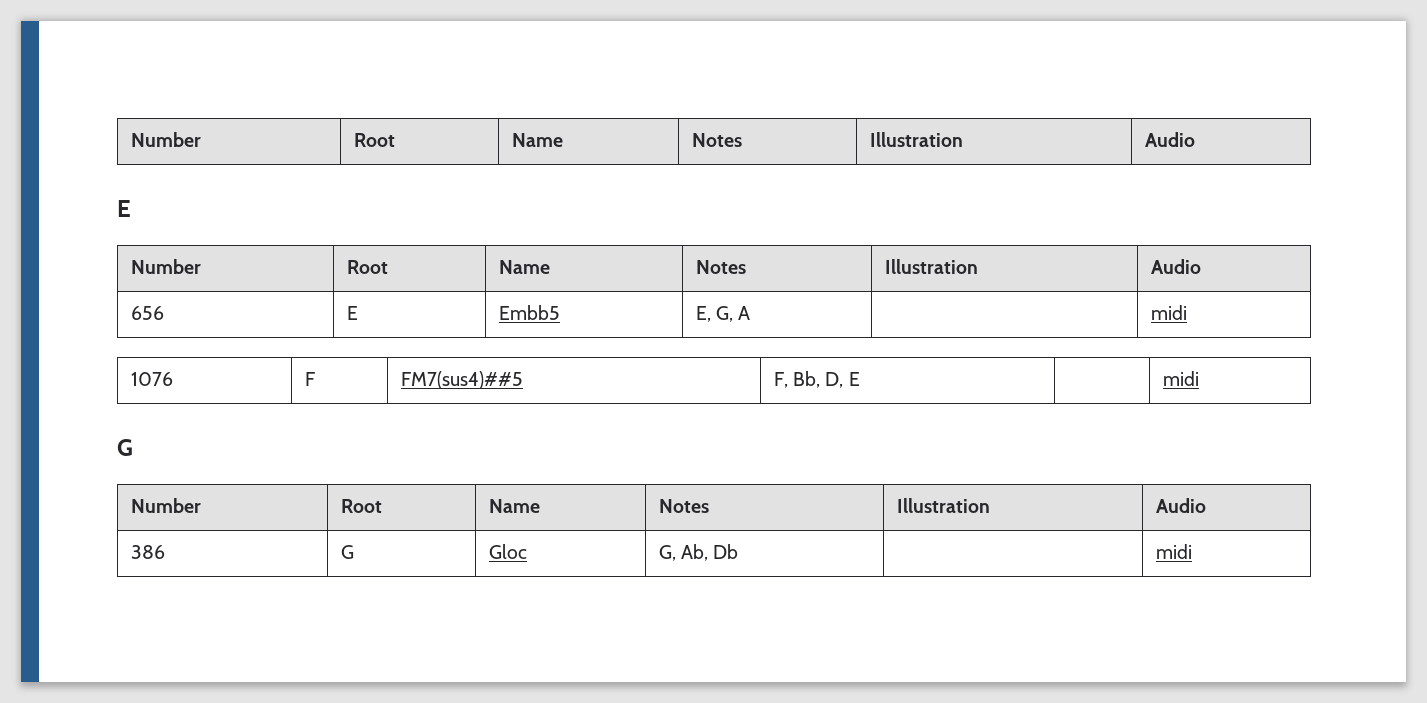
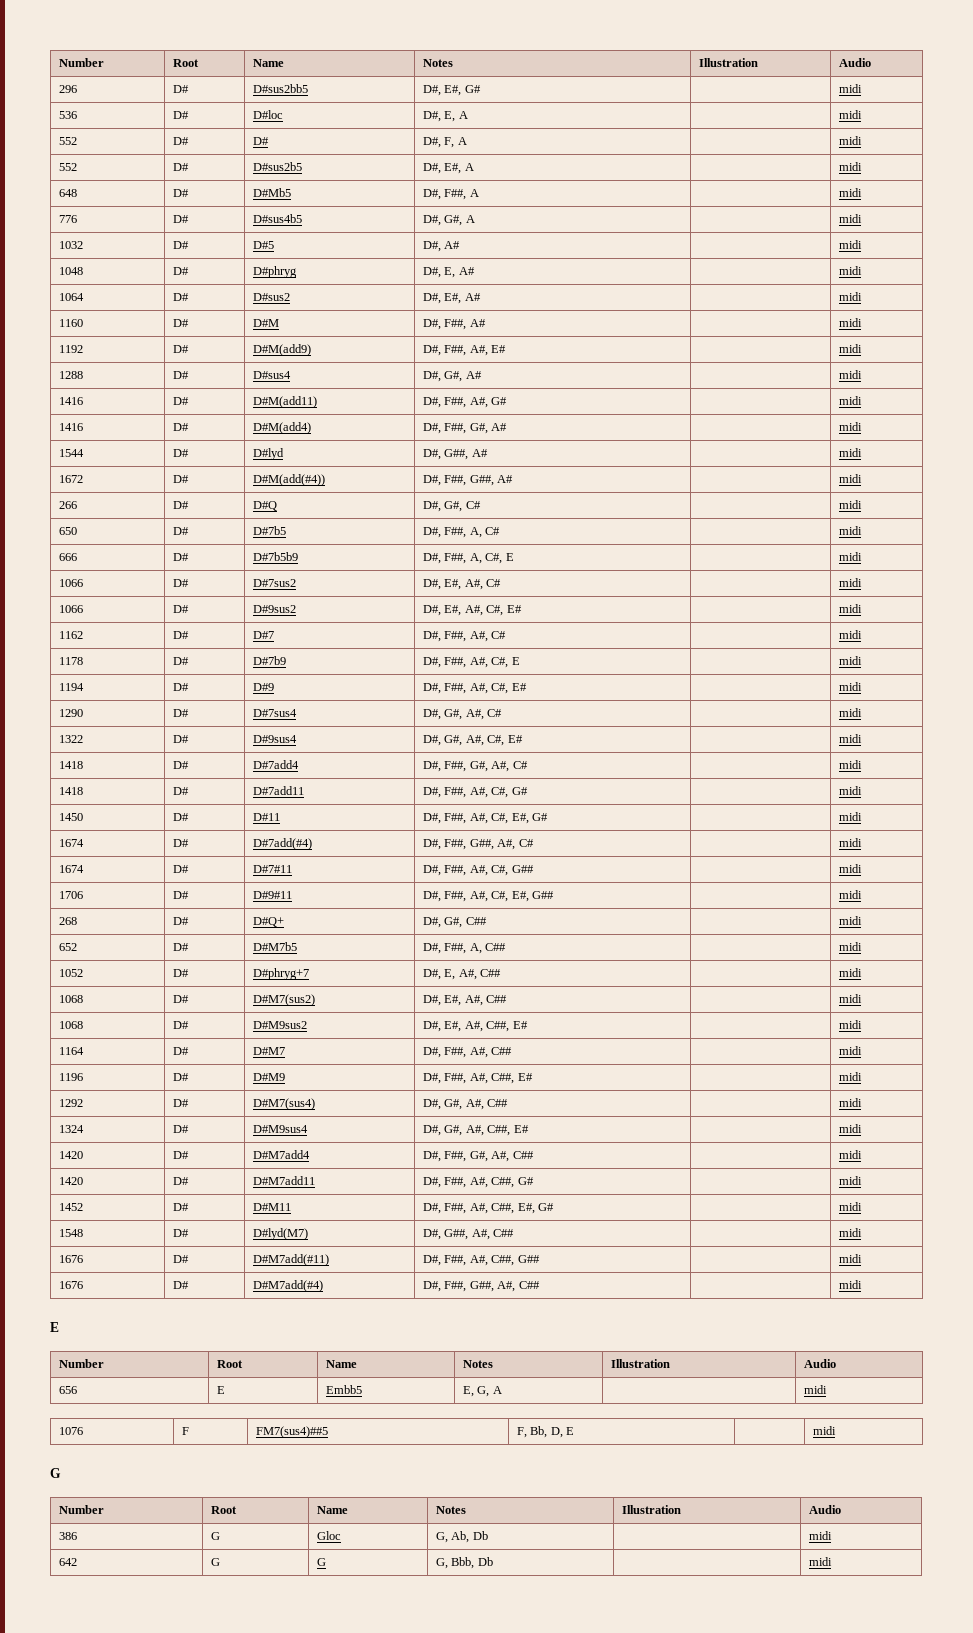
[130,132,201,147] [353,133,395,147] [511,133,563,147] [691,133,742,147] [869,132,963,147] [1144,132,1195,147] Number | Root | Name | Notes | Illustration | Audio -> [59,58,105,67] [173,59,200,67] [253,59,285,67] [423,59,454,67] [699,58,759,67] [839,58,872,67] [59,85,78,93] [173,85,190,93] [253,84,309,93] [423,85,481,96] [839,84,863,93] [59,111,78,119] [173,111,190,119] [253,110,284,119] [423,111,468,122] [839,110,863,119] [59,137,78,145] [173,137,190,145] [253,137,270,145] [423,137,467,148] [839,136,863,145] [59,163,78,171] [173,163,190,171] [253,162,303,171] [423,163,474,174] [839,162,863,171] [59,189,78,197] [173,189,190,197] [253,188,292,197] [423,189,479,200] [839,188,863,197] [59,215,78,223] [173,215,190,223] [253,214,303,223] [423,215,475,226] [839,214,863,223] [59,241,84,249] [173,241,190,249] [253,241,275,249] [423,241,461,252] [839,240,863,249] [59,267,84,275] [173,267,190,275] [253,266,298,278] [423,267,475,278] [839,266,863,275] [59,293,85,301] [173,293,190,301] [253,293,291,301] [423,293,481,304] [839,292,863,301] [59,319,84,327] [173,319,190,327] [253,319,280,327] [423,319,486,330] [839,318,863,327] [59,345,84,353] [173,345,190,353] [253,344,312,356] [423,345,507,356] [839,344,863,353] [59,371,84,379] [173,371,190,379] [253,371,292,379] [423,371,482,382] [839,370,863,379] [59,397,84,405] [173,397,190,405] [253,396,318,408] [423,397,508,408] [839,396,863,405] [59,423,84,431] [173,423,190,431] [253,422,312,434] [423,423,508,434] [839,422,863,431] [59,449,85,457] [173,449,190,457] [253,448,285,460] [423,449,488,460] [839,448,863,457] [59,475,84,483] [173,475,190,483] [253,474,326,486] [423,475,514,486] [839,474,863,483] [59,501,78,509] [173,501,190,509] [253,501,278,511] [423,501,481,512] [839,500,863,509] [59,527,78,535] [173,527,190,535] [253,526,287,535] [423,527,501,538] [839,526,863,535] [59,553,78,561] [173,553,190,561] [253,552,299,561] [423,553,514,564] [839,552,863,561] [59,579,84,587] [173,579,190,587] [253,579,297,587] [423,579,502,590] [839,578,863,587] [59,605,84,613] [173,605,190,613] [253,605,297,613] [423,605,522,616] [839,604,863,613] [59,631,84,639] [173,631,190,639] [253,631,275,639] [423,631,507,642] [839,630,863,639] [59,657,84,665] [173,657,190,665] [253,656,287,665] [423,657,520,668] [839,656,863,665] [59,683,85,691] [173,683,190,691] [253,683,275,691] [423,683,527,694] [839,682,863,691] [59,709,84,717] [173,709,190,717] [253,709,298,717] [423,709,503,720] [839,708,863,717] [59,735,84,743] [173,735,190,743] [253,735,298,743] [423,735,523,746] [839,734,863,743] [59,761,84,769] [173,761,190,769] [253,760,300,769] [423,761,528,772] [839,760,863,769] [59,787,84,795] [173,787,190,795] [253,786,305,795] [423,787,528,798] [839,786,863,795] [59,813,84,821] [173,813,190,821] [253,813,281,821] [423,813,548,824] [839,812,863,821] [59,839,85,847] [173,839,190,847] [253,838,313,850] [423,839,534,850] [839,838,863,847] [59,865,85,873] [173,865,190,873] [253,865,293,873] [423,865,534,876] [839,864,863,873] [59,891,84,899] [173,891,190,899] [253,891,293,899] [423,891,554,902] [839,890,863,899] [59,917,78,925] [173,917,190,925] [253,917,285,927] [423,917,487,928] [839,916,863,925] [59,943,78,951] [173,943,190,951] [253,942,298,951] [423,943,507,954] [839,942,863,951] [59,969,84,977] [173,969,190,977] [253,968,310,980] [423,969,502,980] [839,968,863,977] [59,995,84,1003] [173,995,190,1003] [253,994,316,1006] [423,995,508,1006] [839,994,863,1003] [59,1021,84,1029] [173,1021,190,1029] [253,1021,308,1029] [423,1021,528,1032] [839,1020,863,1029] [59,1047,85,1055] [173,1047,190,1055] [253,1047,286,1055] [423,1047,513,1058] [839,1046,863,1055] [59,1073,84,1081] [173,1073,190,1081] [253,1073,286,1081] [423,1073,533,1084] [839,1072,863,1081] [59,1099,84,1107] [173,1099,190,1107] [253,1098,316,1110] [423,1099,509,1110] [839,1098,863,1107] [59,1125,85,1133] [173,1125,190,1133] [253,1125,309,1133] [423,1125,529,1136] [839,1124,863,1133] [59,1151,84,1159] [173,1151,190,1159] [253,1150,311,1159] [423,1151,534,1162] [839,1150,863,1159] [59,1177,84,1185] [173,1177,190,1185] [253,1176,316,1185] [423,1177,534,1188] [839,1176,863,1185] [59,1203,84,1211] [173,1203,190,1211] [253,1203,292,1211] [423,1203,554,1214] [839,1202,863,1211] [59,1229,84,1237] [173,1229,190,1237] [253,1228,309,1240] [423,1229,515,1240] [839,1228,863,1237] [59,1255,84,1263] [173,1255,190,1263] [253,1254,330,1266] [423,1255,540,1266] [839,1254,863,1263] [59,1281,84,1289] [173,1281,190,1289] [253,1280,324,1292] [423,1281,540,1292] [839,1280,863,1289] Number | Root | Name | Notes | Illustration | Audio // 296 | D# | D#sus2bb5 | D#, E#, G# | | midi // 536 | D# | D#loc | D#, E, A | | midi // 552 | D# | D# | D#, F, A | | midi // 552 | D# | D#sus2b5 | D#, E#, A | | midi // 648 | D# | D#Mb5 | D#, F##, A | | midi // 776 | D# | D#sus4b5 | D#, G#, A | | midi // 1032 | D# | D#5 | D#, A# | | midi // 1048 | D# | D#phryg | D#, E, A# | | midi // 1064 | D# | D#sus2 | D#, E#, A# | | midi // 1160 | D# | D#M | D#, F##, A# | | midi // 1192 | D# | D#M(add9) | D#, F##, A#, E# | | midi // 1288 | D# | D#sus4 | D#, G#, A# | | midi // 1416 | D# | D#M(add11) | D#, F##, A#, G# | | midi // 1416 | D# | D#M(add4) | D#, F##, G#, A# | | midi // 1544 | D# | D#lyd | D#, G##, A# | | midi // 1672 | D# | D#M(add(#4)) | D#, F##, G##, A# | | midi // 266 | D# | D#Q | D#, G#, C# | | midi // 650 | D# | D#7b5 | D#, F##, A, C# | | midi // 666 | D# | D#7b5b9 | D#, F##, A, C#, E | | midi // 1066 | D# | D#7sus2 | D#, E#, A#, C# | | midi // 1066 | D# | D#9sus2 | D#, E#, A#, C#, E# | | midi // 1162 | D# | D#7 | D#, F##, A#, C# | | midi // 1178 | D# | D#7b9 | D#, F##, A#, C#, E | | midi // 1194 | D# | D#9 | D#, F##, A#, C#, E# | | midi // 1290 | D# | D#7sus4 | D#, G#, A#, C# | | midi // 1322 | D# | D#9sus4 | D#, G#, A#, C#, E# | | midi // 1418 | D# | D#7add4 | D#, F##, G#, A#, C# | | midi // 1418 | D# | D#7add11 | D#, F##, A#, C#, G# | | midi // 1450 | D# | D#11 | D#, F##, A#, C#, E#, G# | | midi // 1674 | D# | D#7add(#4) | D#, F##, G##, A#, C# | | midi // 1674 | D# | D#7#11 | D#, F##, A#, C#, G## | | midi // 1706 | D# | D#9#11 | D#, F##, A#, C#, E#, G## | | midi // 268 | D# | D#Q+ | D#, G#, C## | | midi // 652 | D# | D#M7b5 | D#, F##, A, C## | | midi // 1052 | D# | D#phryg+7 | D#, E, A#, C## | | midi // 1068 | D# | D#M7(sus2) | D#, E#, A#, C## | | midi // 1068 | D# | D#M9sus2 | D#, E#, A#, C##, E# | | midi // 1164 | D# | D#M7 | D#, F##, A#, C## | | midi // 1196 | D# | D#M9 | D#, F##, A#, C##, E# | | midi // 1292 | D# | D#M7(sus4) | D#, G#, A#, C## | | midi // 1324 | D# | D#M9sus4 | D#, G#, A#, C##, E# | | midi // 1420 | D# | D#M7add4 | D#, F##, G#, A#, C## | | midi // 1420 | D# | D#M7add11 | D#, F##, A#, C##, G# | | midi // 1452 | D# | D#M11 | D#, F##, A#, C##, E#, G# | | midi // 1548 | D# | D#lyd(M7) | D#, G##, A#, C## | | midi // 1676 | D# | D#M7add(#11) | D#, F##, A#, C##, G## | | midi // 1676 | D# | D#M7add(#4) | D#, F##, G##, A#, C## | | midi
(1192, 551) none -> [59,1558,78,1566] [211,1558,221,1566] [317,1558,327,1566] [436,1557,493,1569] [809,1557,833,1566] // 642 | G | G | G, Bbb, Db | | midi

